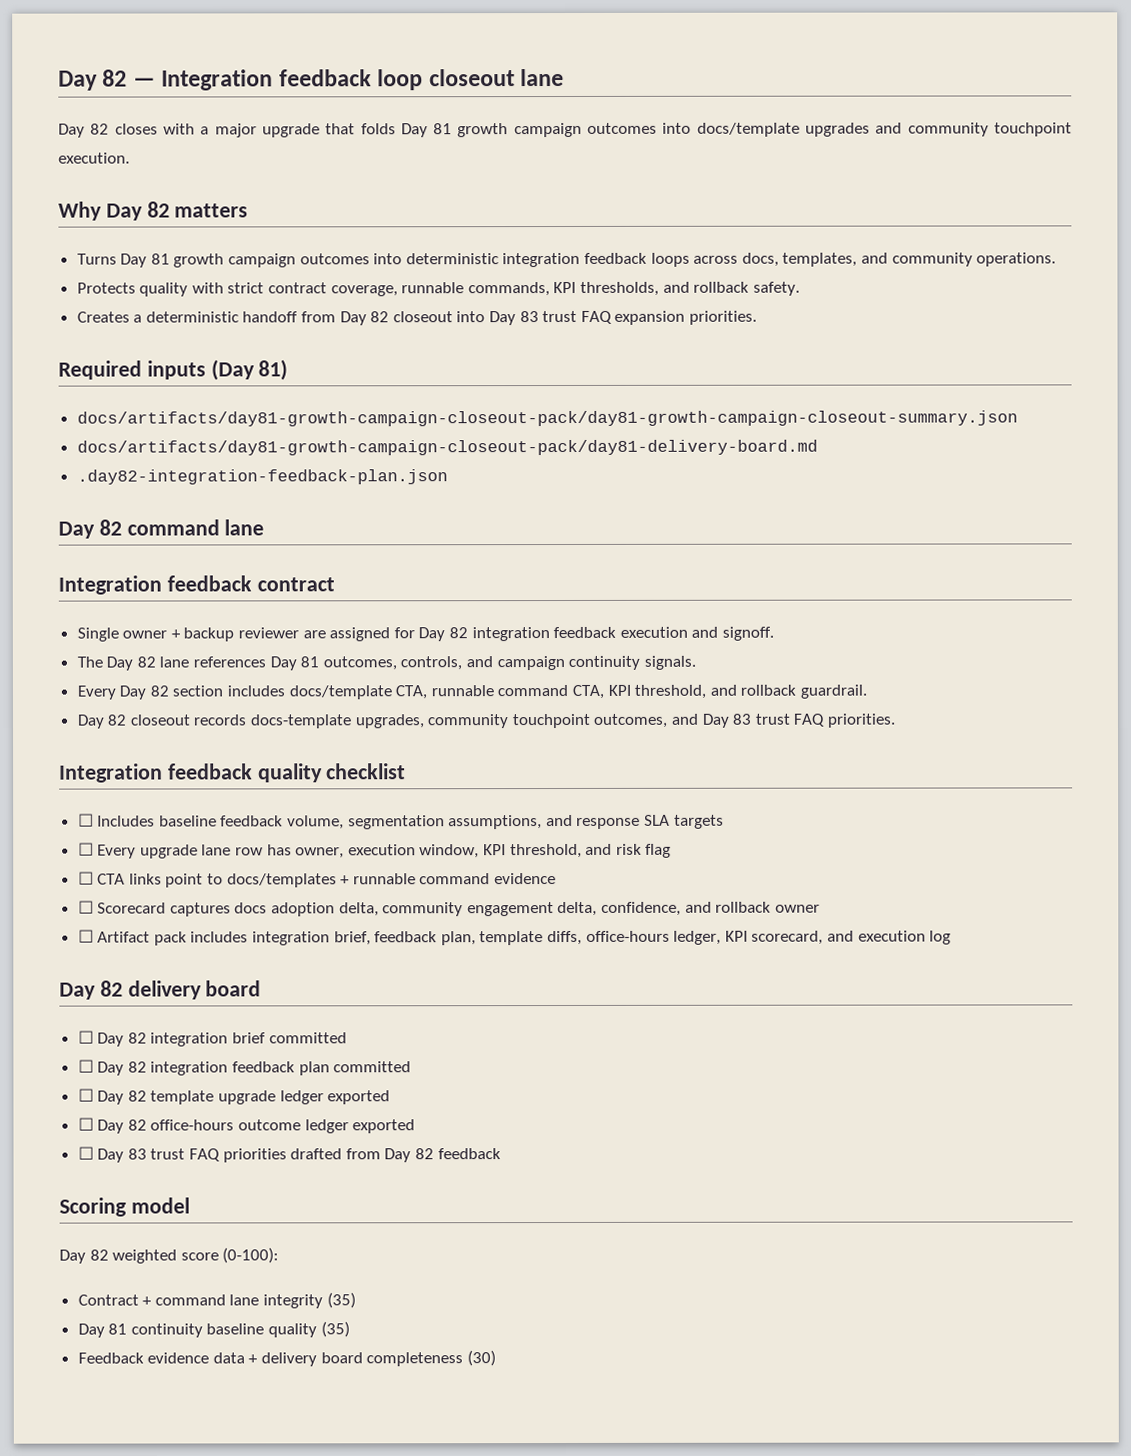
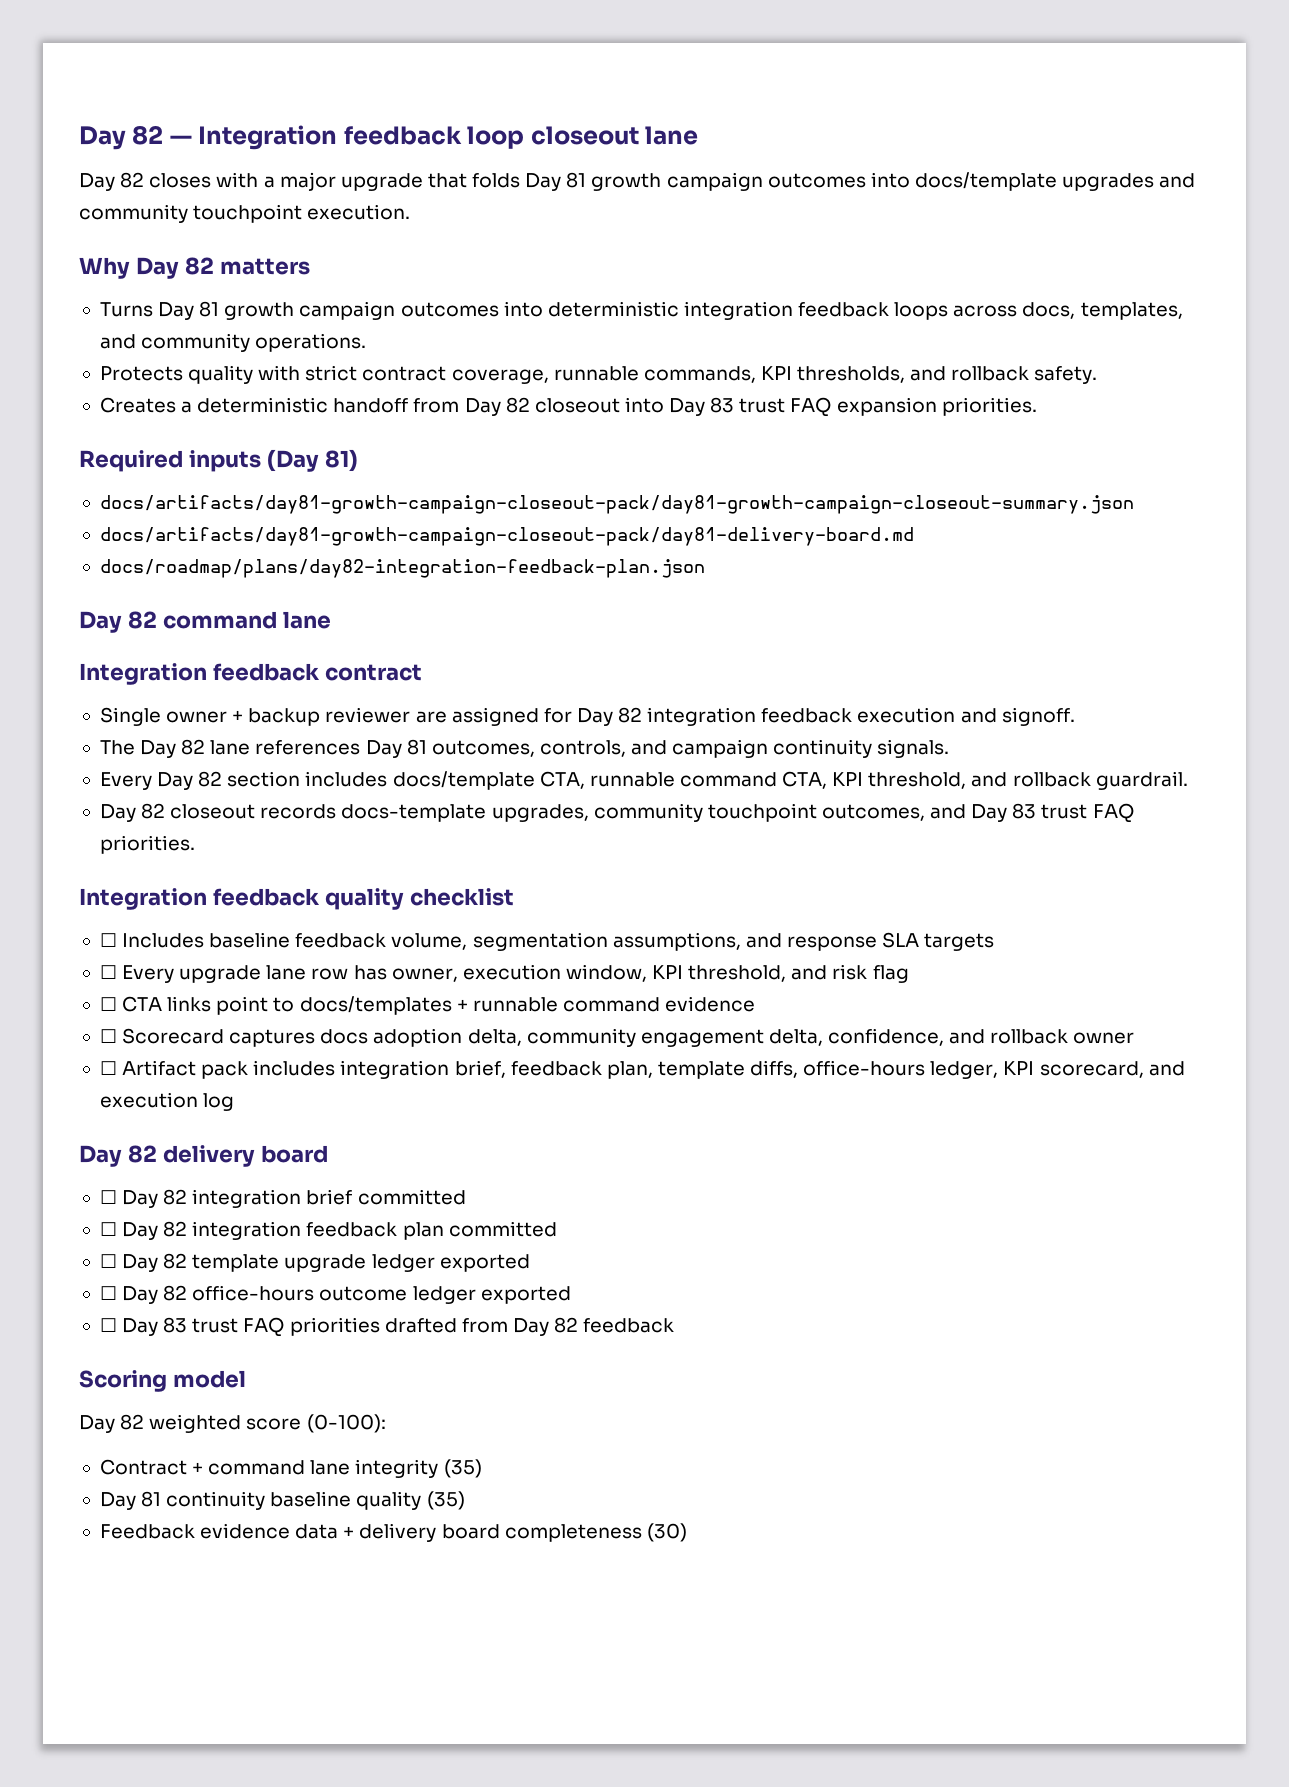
[76,469,448,485] .day82-integration-feedback-plan.json -> [99,559,705,578] docs/roadmap/plans/day82-integration-feedback-plan.json

